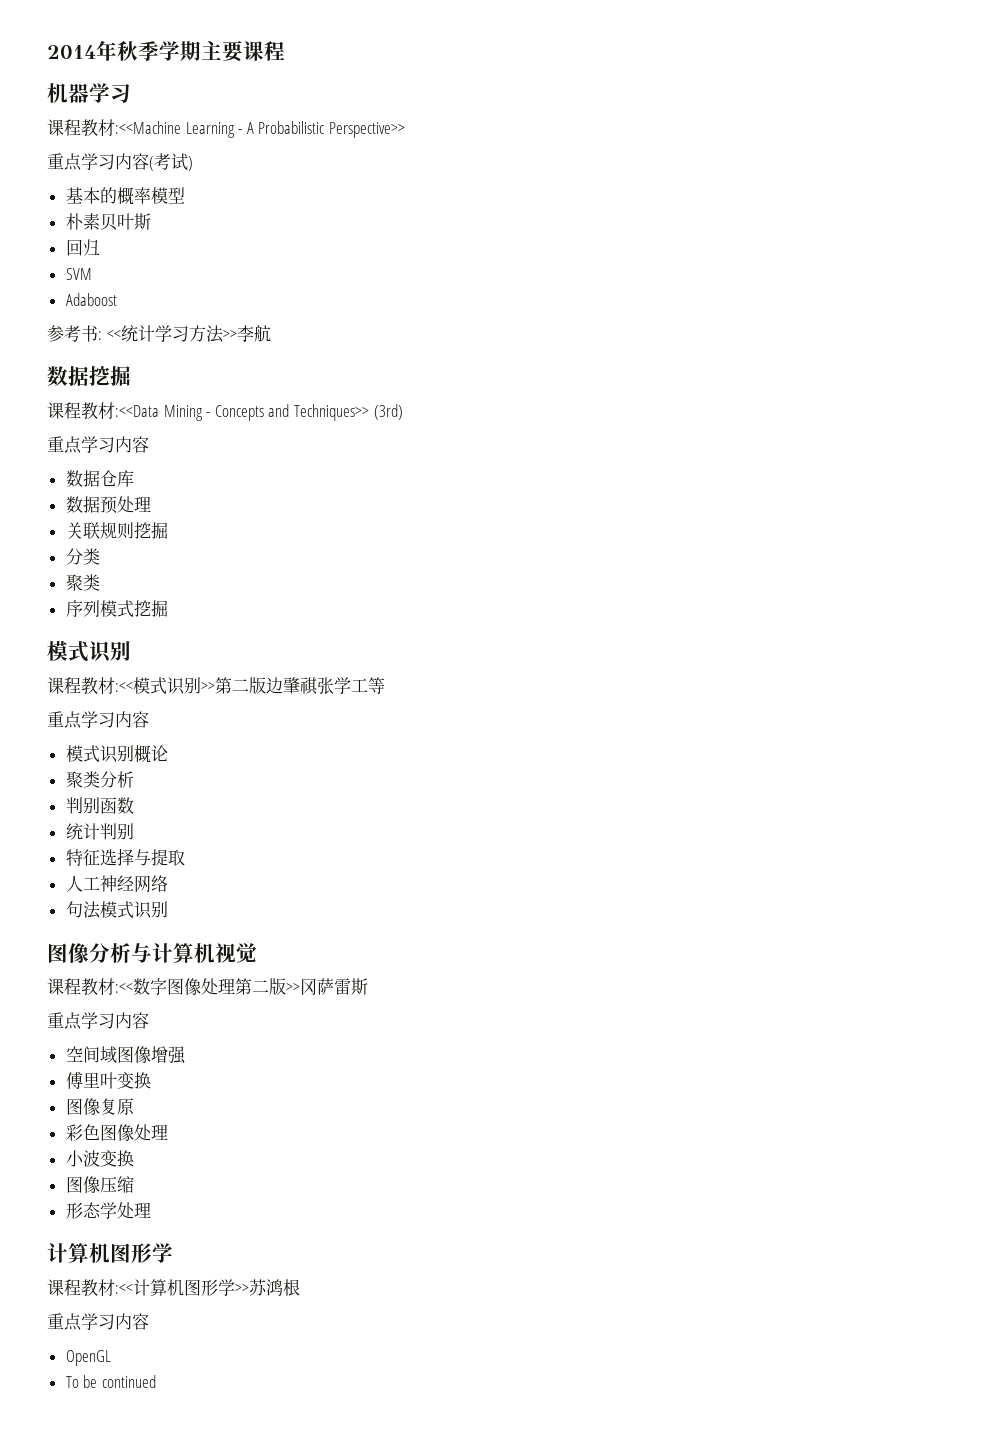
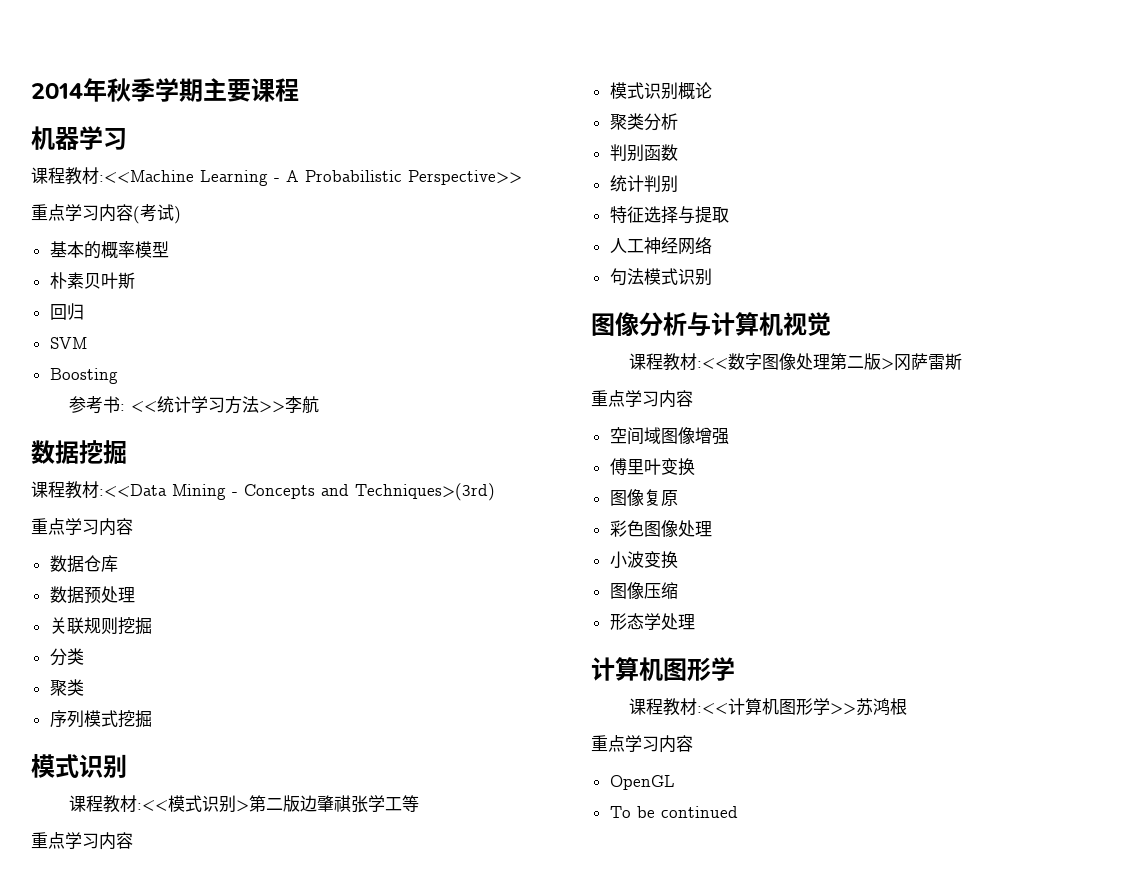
[65,293,117,306] Adaboost -> [49,368,118,384] Boosting
[293,404,403,421] Techniques>> (3rd) -> [355,483,495,501] Techniques>(3rd)
[201,682,215,692] >> -> [235,800,249,812] >
[286,983,300,993] >> -> [880,358,894,370] >

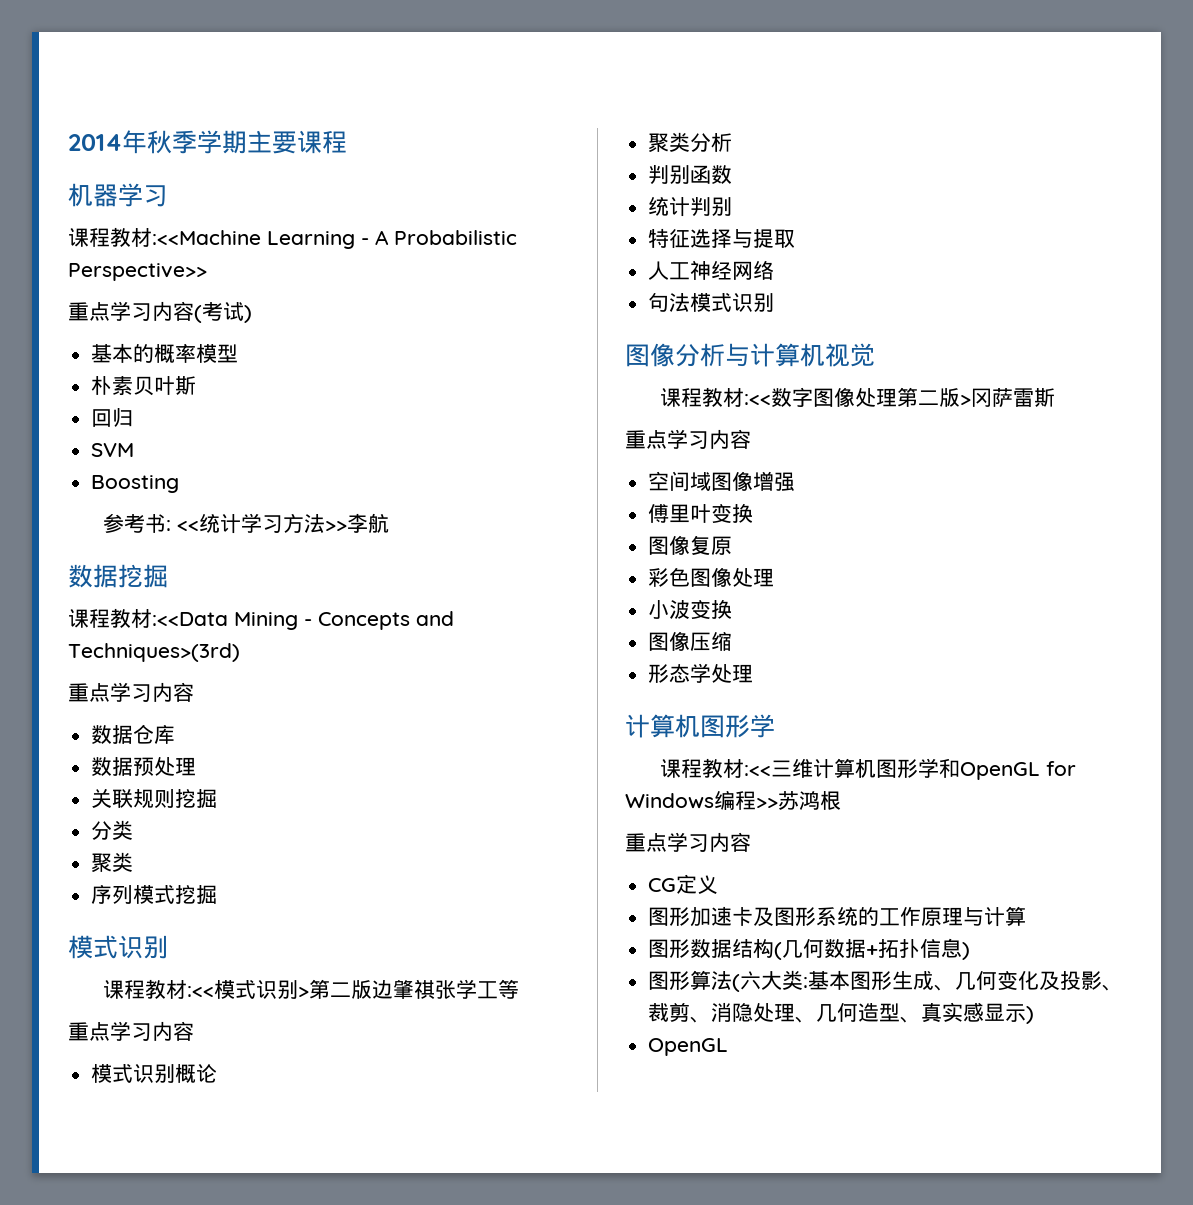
[727,698,830,715] 计算机图形学 -> [770,758,1076,780] [625,790,756,810] 三维计算机图形学和OpenGL for Windows编程
[609,775,675,790] [609,806,738,818] OpenGL // To be continued -> [648,874,719,894] [648,906,1027,927] [648,938,971,960] [648,970,1124,992] [648,1002,1035,1024] [648,1038,729,1056] CG定义 // 图形加速卡及图形系统的工作原理与计算 // 图形数据结构(几何数据+拓扑信息) // 图形算法(六大类:基本图形生成、几何变化及投影、裁剪、消隐处理、几何造型、真实感显示) // OpenGL

